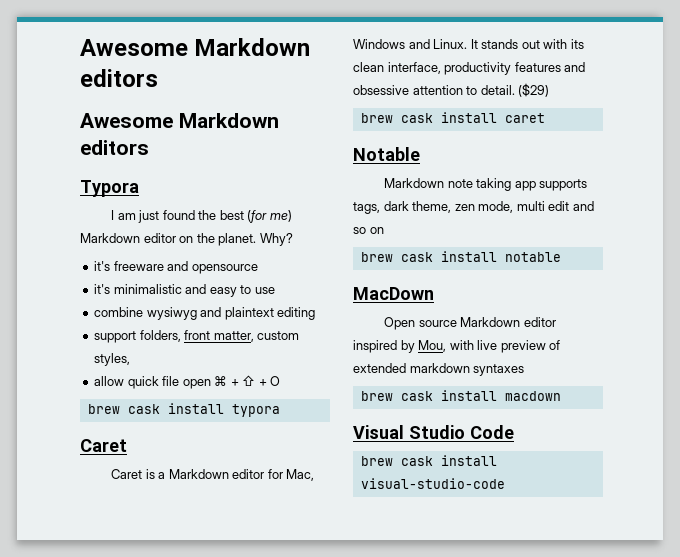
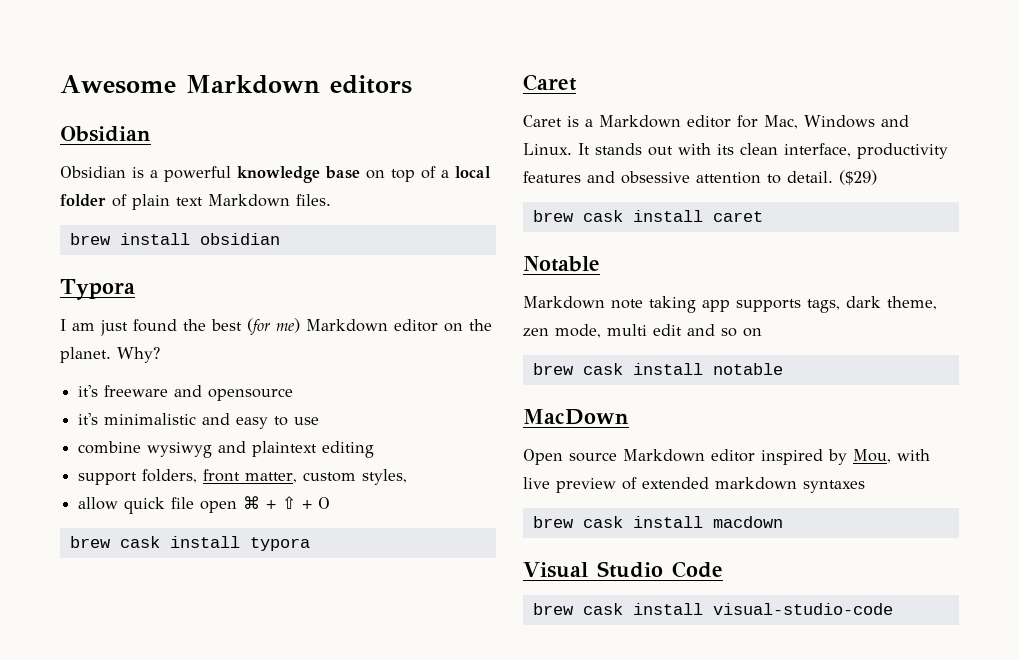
[80,38,311,56] [80,69,158,87] [80,113,279,128] [80,140,149,155] Awesome Markdown editors // Awesome Markdown editors -> [60,75,412,94] [60,126,151,142] [60,166,491,183] [60,194,331,210] [69,233,280,245] Awesome Markdown editors // Obsidian // Obsidian is a powerful knowledge base on top of a local folder of plain text Markdown files. // brew install obsidian

